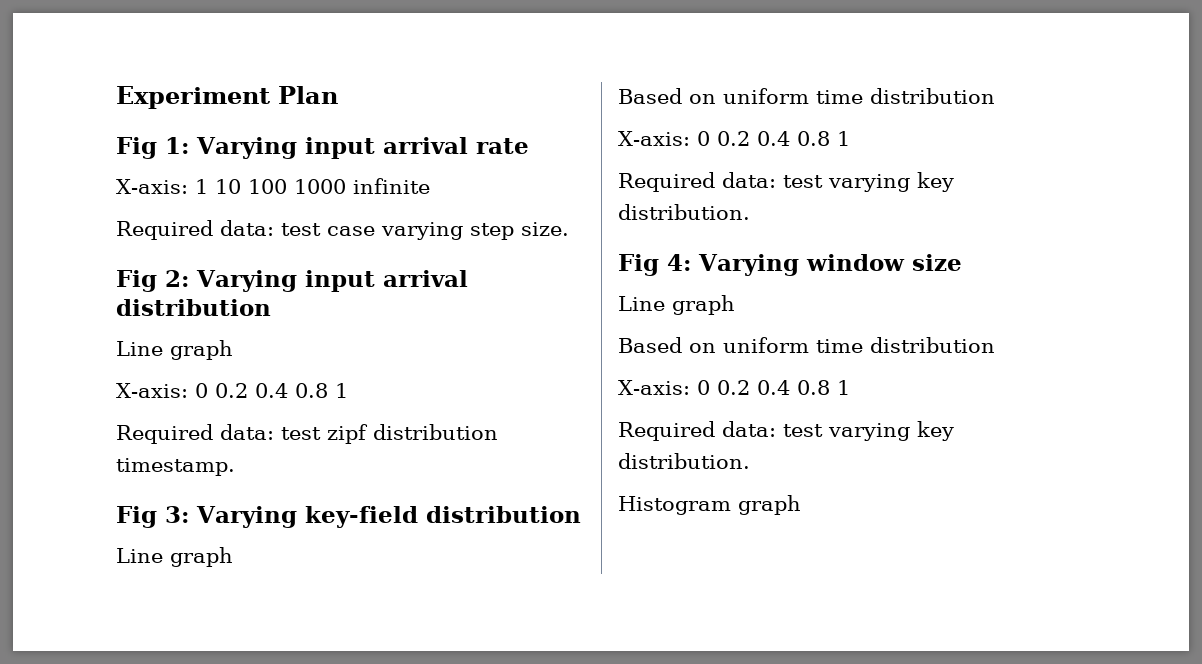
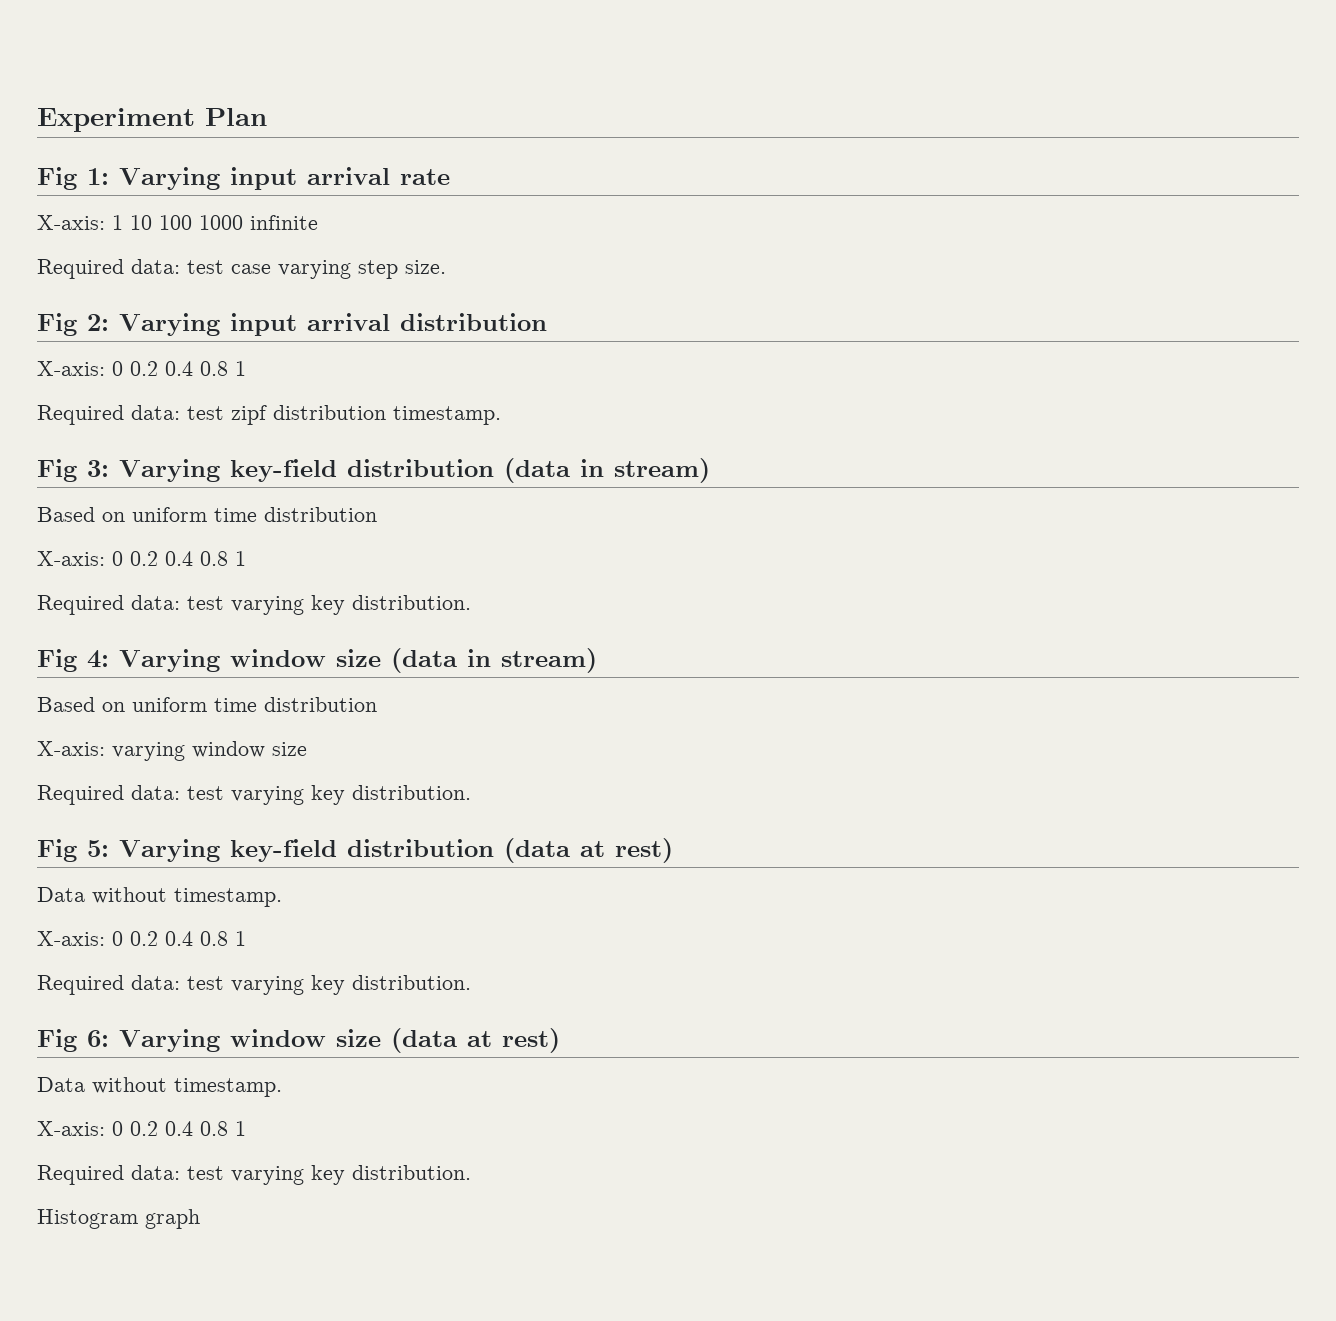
[116,340,233,360] // Line graph -> (547, 322) none
[116,547,233,567] // Line graph -> [504,458,710,483] (data in stream)
[618,295,735,315] [618,337,995,353] // Line graph // Based on uniform time distribution -> [391,648,597,673] [37,697,377,712] [37,741,307,761] [37,785,471,805] [37,838,673,863] [37,887,282,907] [37,931,246,946] [37,975,471,995] [37,1028,560,1053] [37,1077,282,1097] (data in stream) // Based on uniform time distribution // X-axis: varying window size // Required data: test varying key distribution. // Fig 5: Varying key-field distribution (data at rest) // Data without timestamp. // X-axis: 0 0.2 0.4 0.8 1 // Required data: test varying key distribution. // Fig 6: Varying window size (data at rest) // Data without timestamp.

